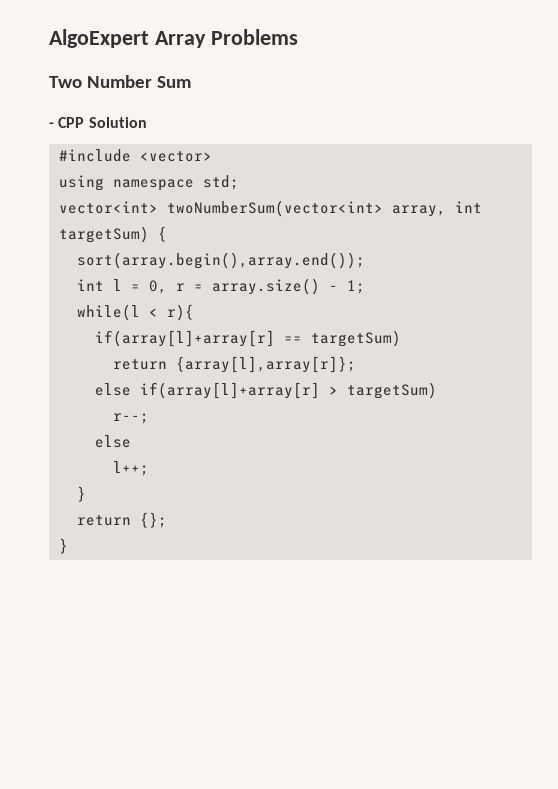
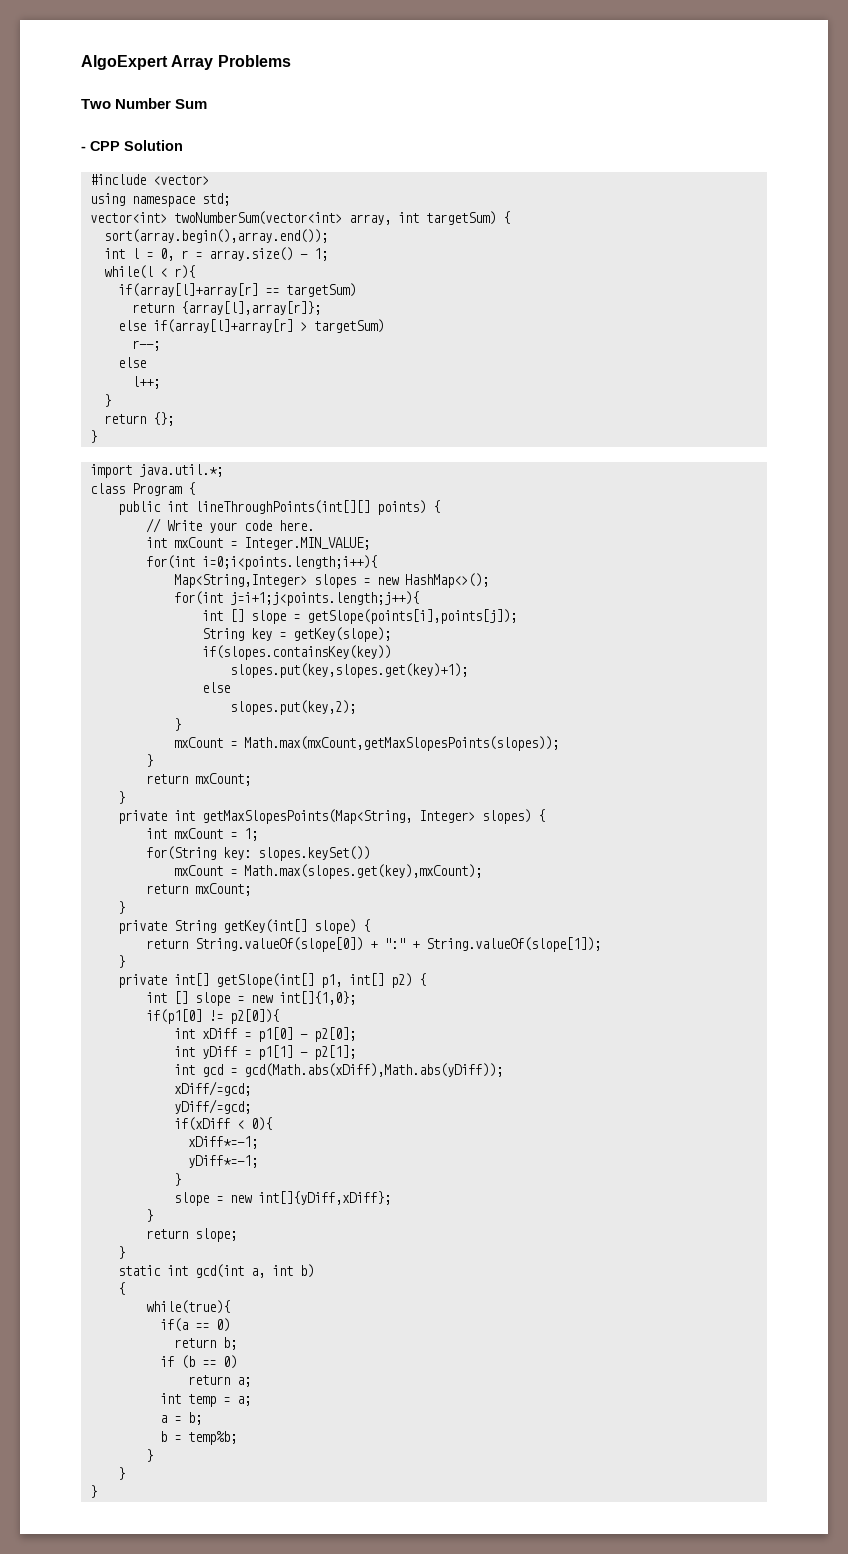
(68, 546) none -> [89,464,223,478] [89,482,195,496] [117,500,440,515] [145,518,314,533] [145,537,370,550] [145,555,377,570] [173,573,489,588] [173,591,419,606] [201,609,517,624] [201,627,391,642] [201,645,391,660] [229,663,468,678] [201,682,230,693] [229,700,356,715] [173,718,181,731] [173,736,559,751] [145,754,153,767] [145,773,251,786] [117,791,125,804] [117,809,545,824] [145,828,258,841] [145,846,370,861] [173,864,482,879] [145,883,251,896] [117,901,125,914] [117,919,370,934] [145,937,601,952] [117,955,125,968] [117,973,426,988] [145,991,356,1006] [145,1009,279,1024] [173,1027,356,1042] [173,1045,356,1060] [173,1063,503,1077] [173,1081,251,1096] [173,1099,251,1114] [173,1117,272,1131] [187,1136,258,1149] [187,1155,258,1168] [173,1173,181,1186] [173,1191,391,1206] [145,1209,153,1222] [145,1228,237,1242] [117,1246,125,1259] [117,1264,314,1278] [117,1282,125,1295] [145,1300,230,1314] [159,1318,230,1332] [173,1337,237,1350] [159,1355,237,1369] [187,1375,251,1387] [159,1393,251,1407] [159,1412,202,1425] [159,1431,237,1445] [145,1449,153,1462] [117,1467,125,1480] [89,1485,97,1498] // import java.util.*; // class Program { // public int lineThroughPoints(int[][] points) { // // Write your code here. // int mxCount = Integer.MIN_VALUE; // for(int i=0;i<points.length;i++){ // Map<String,Integer> slopes = new HashMap<>(); // for(int j=i+1;j<points.length;j++){ // int [] slope = getSlope(points[i],points[j]); // String key = getKey(slope); // if(slopes.containsKey(key)) // slopes.put(key,slopes.get(key)+1); // else // slopes.put(key,2); // } // mxCount = Math.max(mxCount,getMaxSlopesPoints(slopes)); // } // return mxCount; // } // private int getMaxSlopesPoints(Map<String, Integer> slopes) { // int mxCount = 1; // for(String key: slopes.keySet()) // mxCount = Math.max(slopes.get(key),mxCount); // return mxCount; // } // private String getKey(int[] slope) { // return String.valueOf(slope[0]) + ":" + String.valueOf(slope[1]); // } // private int[] getSlope(int[] p1, int[] p2) { // int [] slope = new int[]{1,0}; // if(p1[0] != p2[0]){ // int xDiff = p1[0] - p2[0]; // int yDiff = p1[1] - p2[1]; // int gcd = gcd(Math.abs(xDiff),Math.abs(yDiff)); // xDiff/=gcd; // yDiff/=gcd; // if(xDiff < 0){ // xDiff*=-1; // yDiff*=-1; // } // slope = new int[]{yDiff,xDiff}; // } // return slope; // } // static int gcd(int a, int b) // { // while(true){ // if(a == 0) // return b; // if (b == 0) // return a; // int temp = a; // a = b; // b = temp%b; // } // } // }

